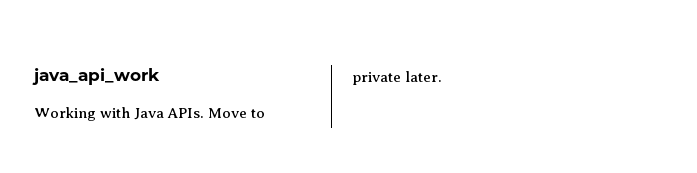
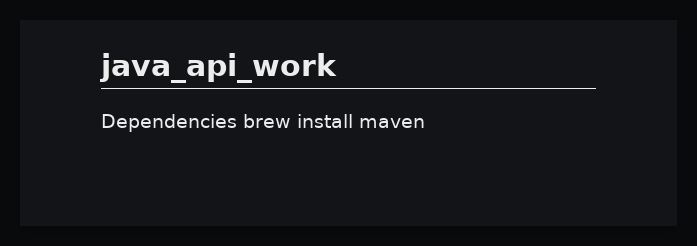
[34,107,266,121] [353,71,443,85] Working with Java APIs. Move to private later. -> [101,114,425,132] Dependencies brew install maven

